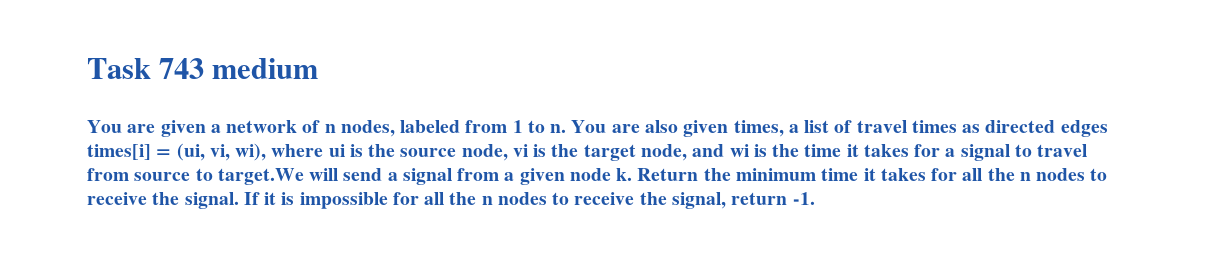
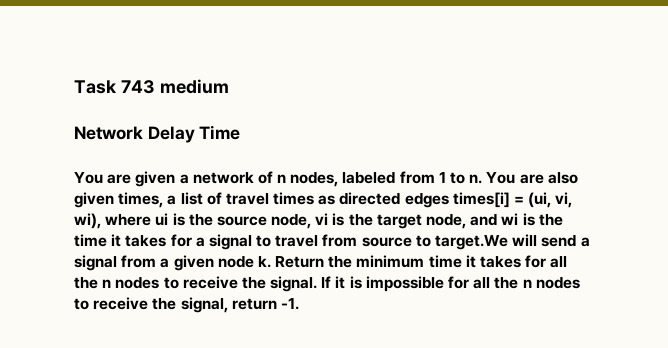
(319, 68) none -> [74,125,241,143] // Network Delay Time

